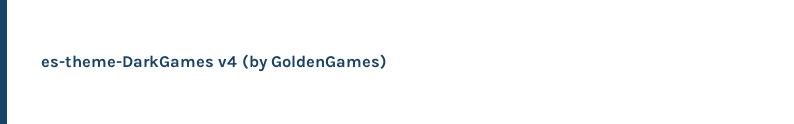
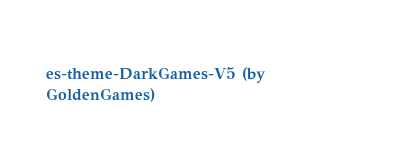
[41,55,238,68] es-theme-DarkGames v4 -> [46,67,236,80] es-theme-DarkGames-V5

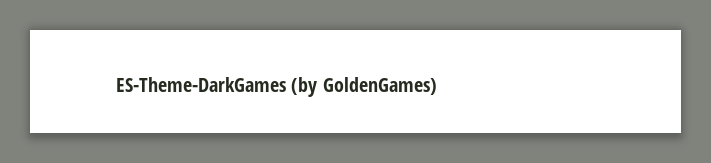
[46,67,236,80] es-theme-DarkGames-V5 -> [116,77,286,92] ES-Theme-DarkGames

